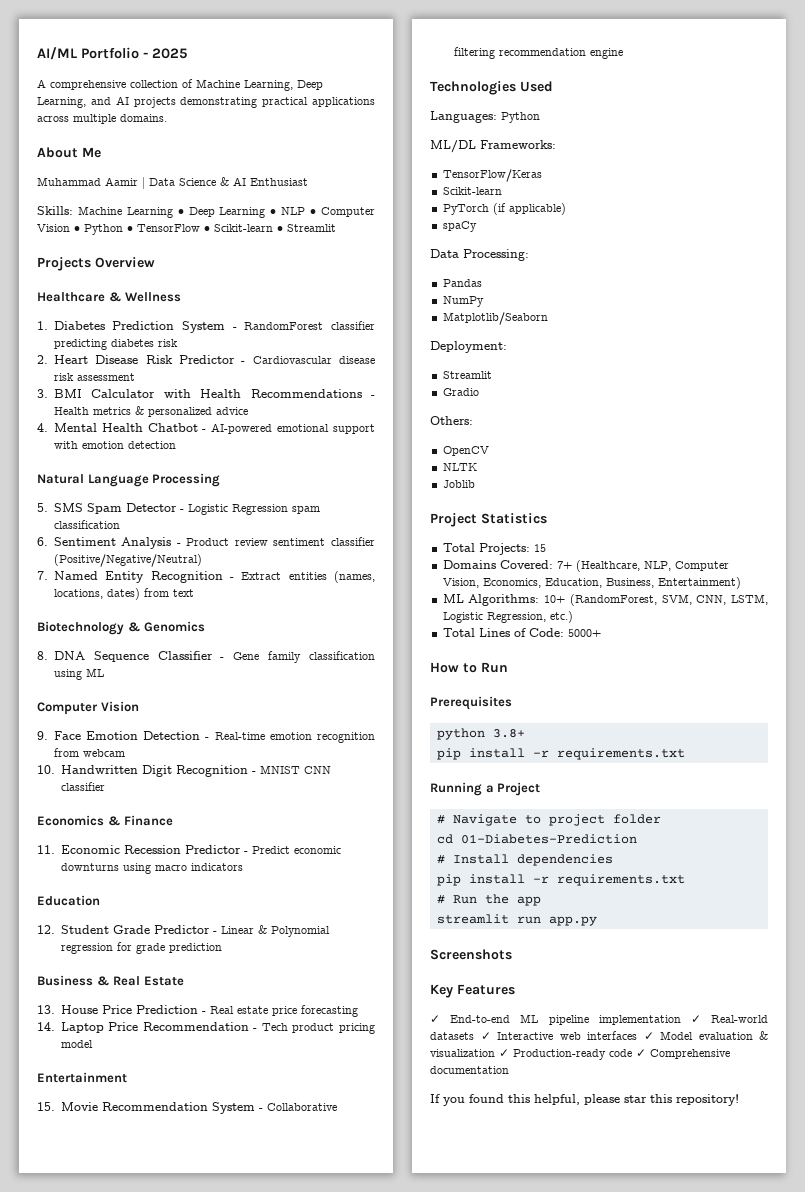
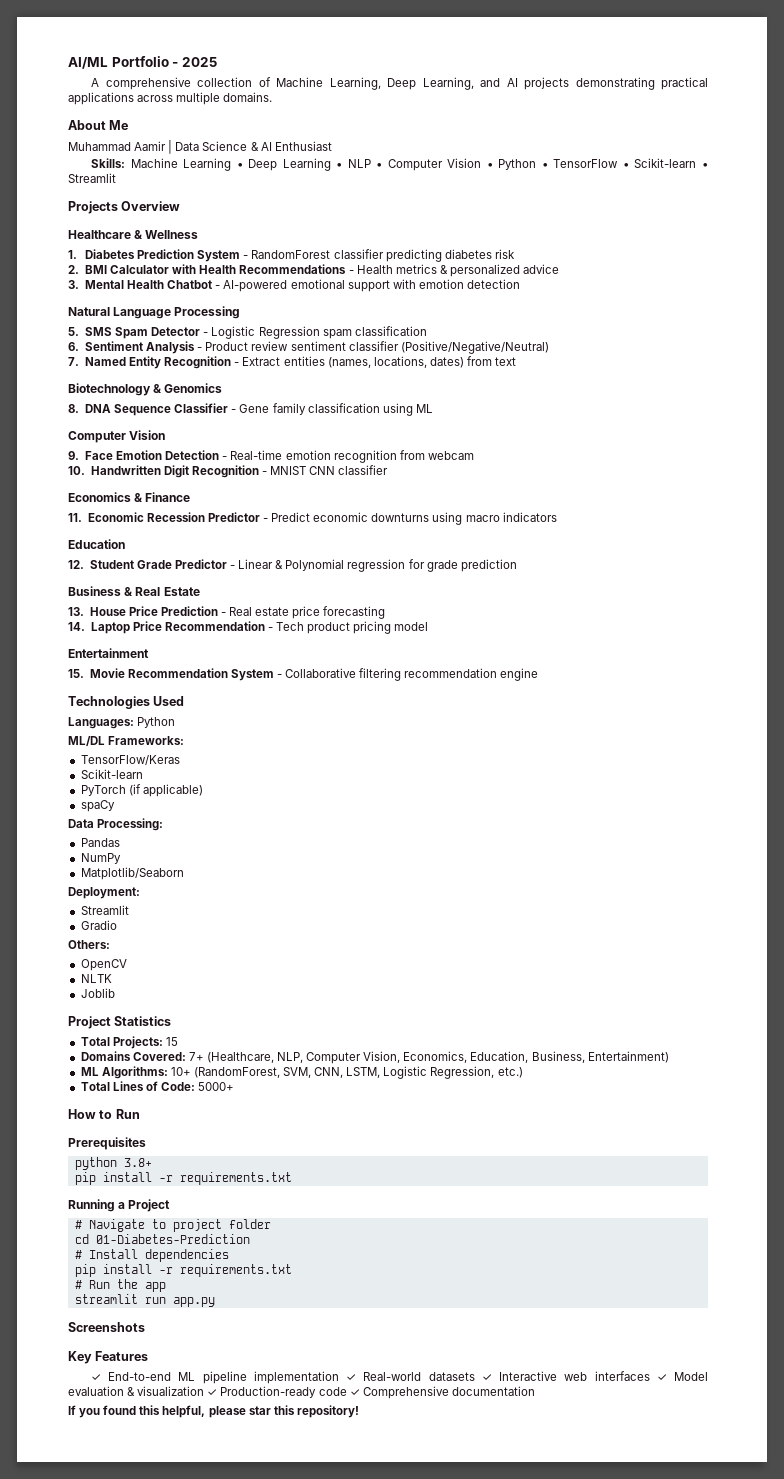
[53,355,375,364] [53,373,135,381] [37,389,48,398] Heart Disease Risk Predictor - Cardiovascular disease risk assessment // 3. -> (79, 269) none
[37,423,48,432] 4. -> [68,280,79,289] 3.

